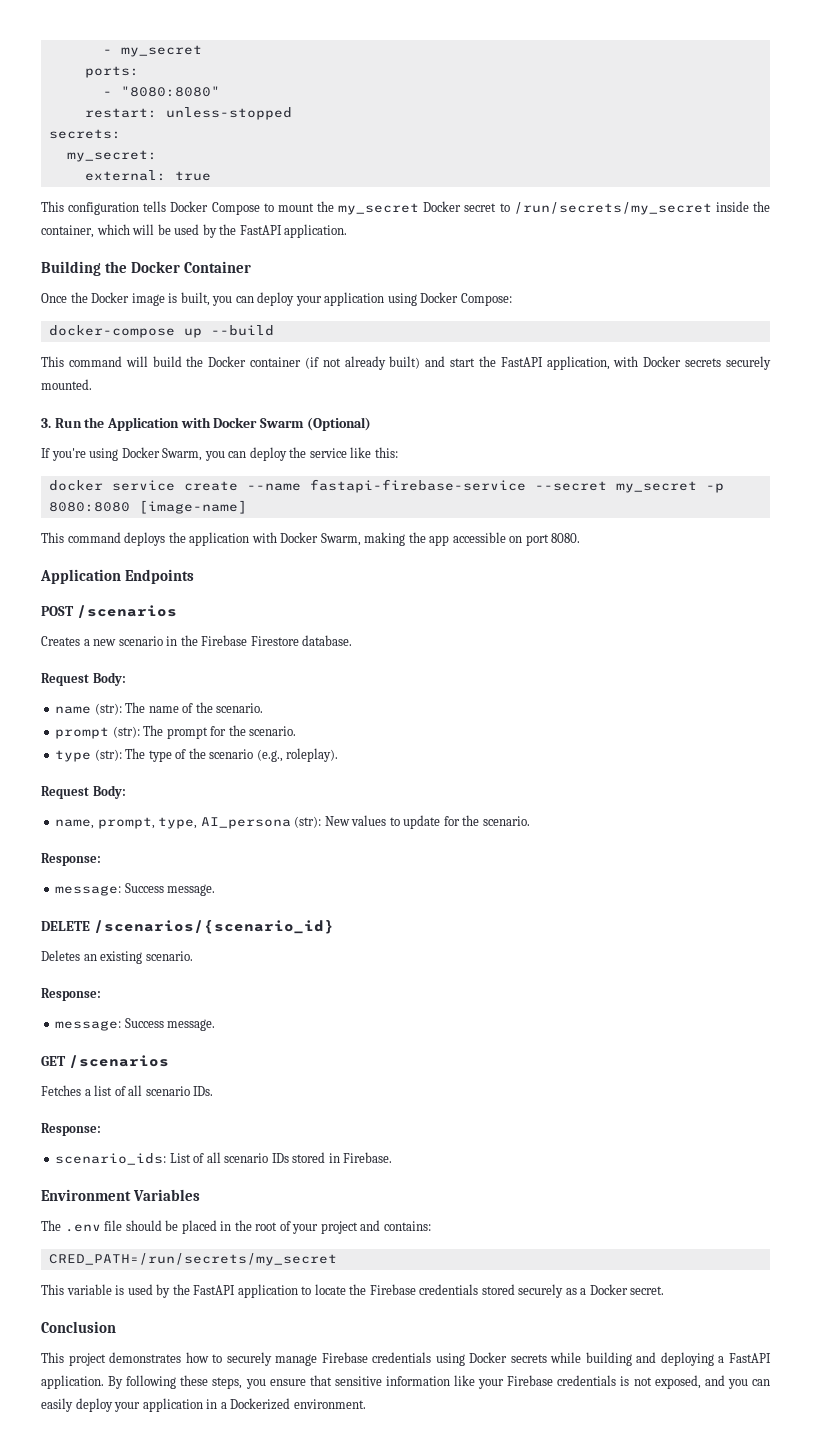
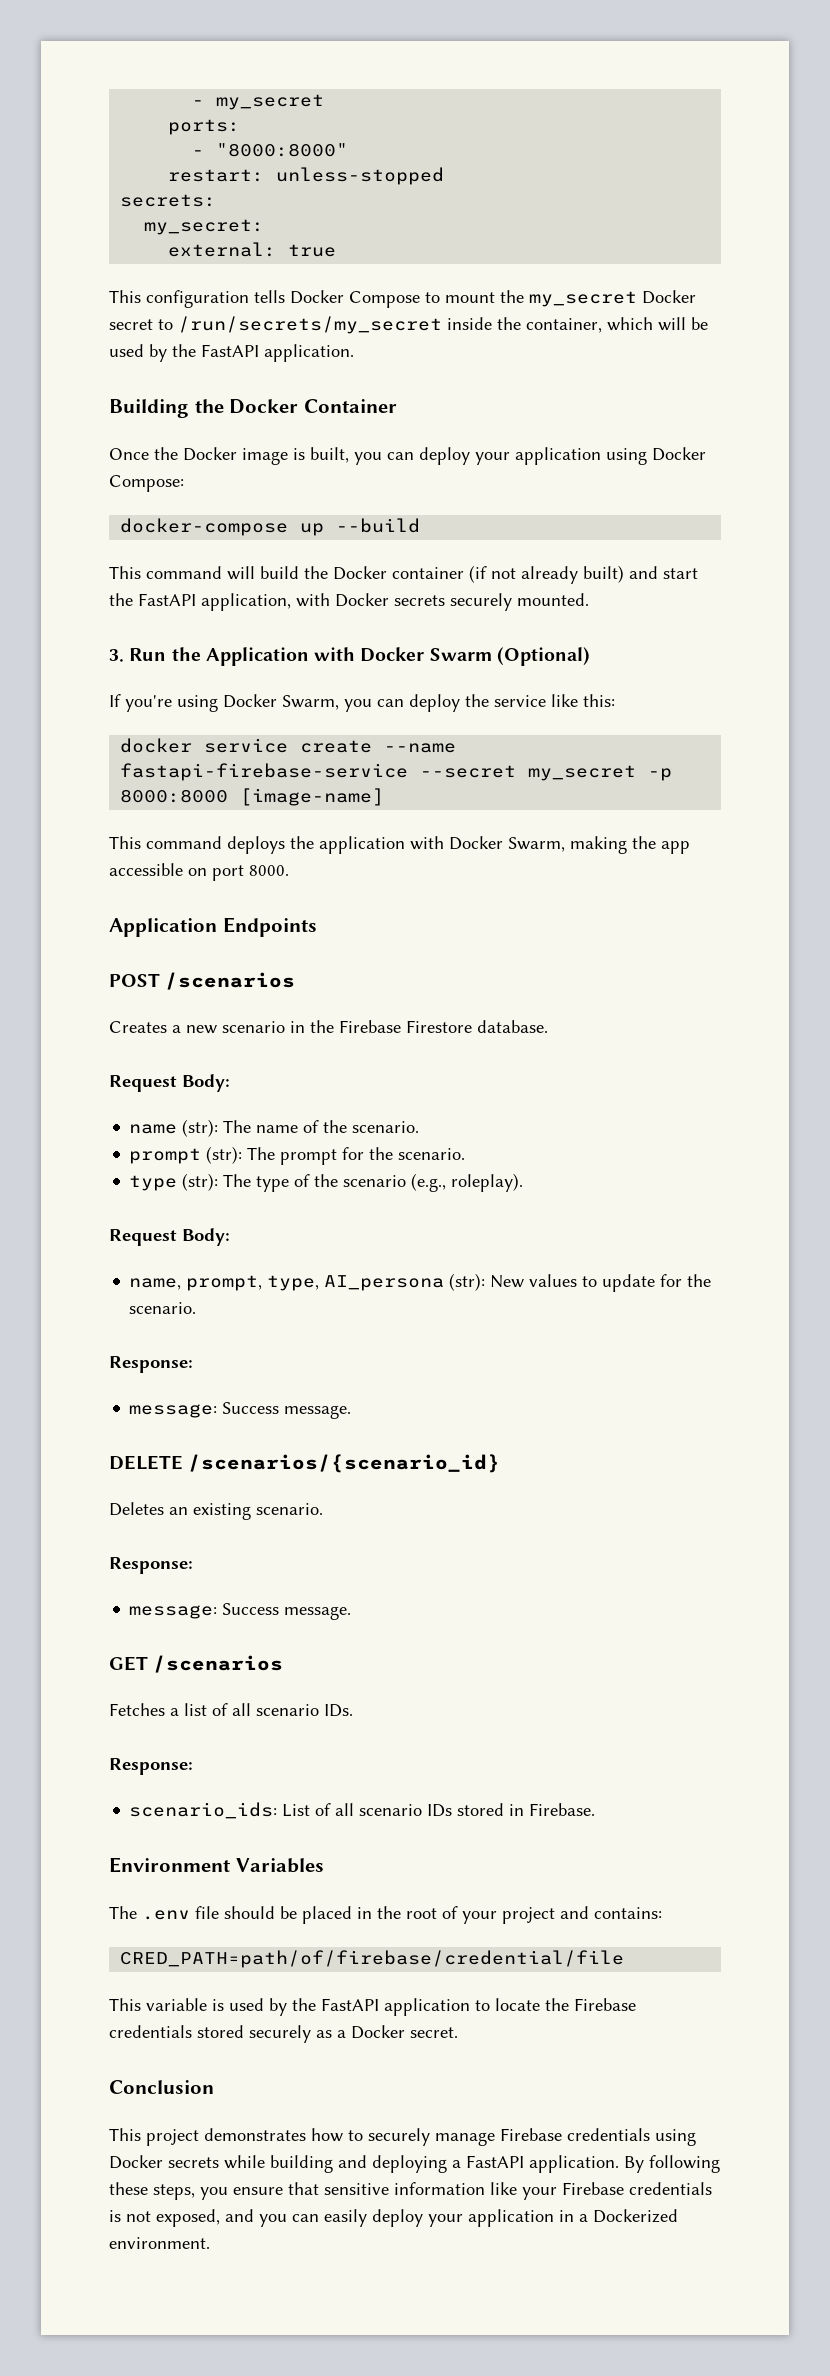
[120,86,220,97] "8080:8080" -> [216,143,349,157] "8000:8000"
[48,502,130,512] 8080:8080 -> [120,789,229,803] 8000:8000
[551,533,581,543] 8080. -> [249,865,289,876] 8000.
[48,1253,337,1266] CRED_PATH=/run/secrets/my_secret -> [120,1950,625,1968] CRED_PATH=path/of/firebase/credential/file

